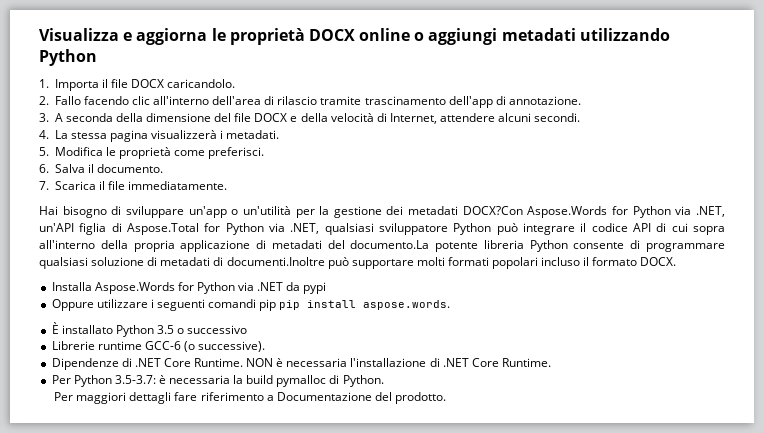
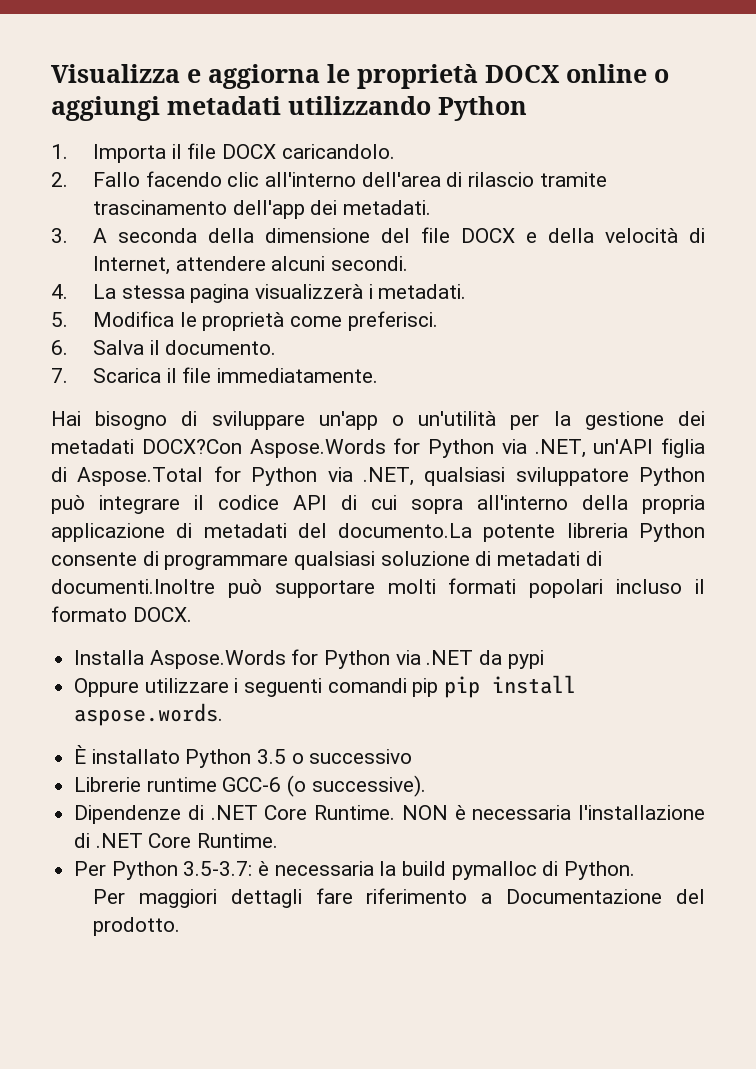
[495,96,581,105] di annotazione. -> [310,200,431,215] dei metadati.

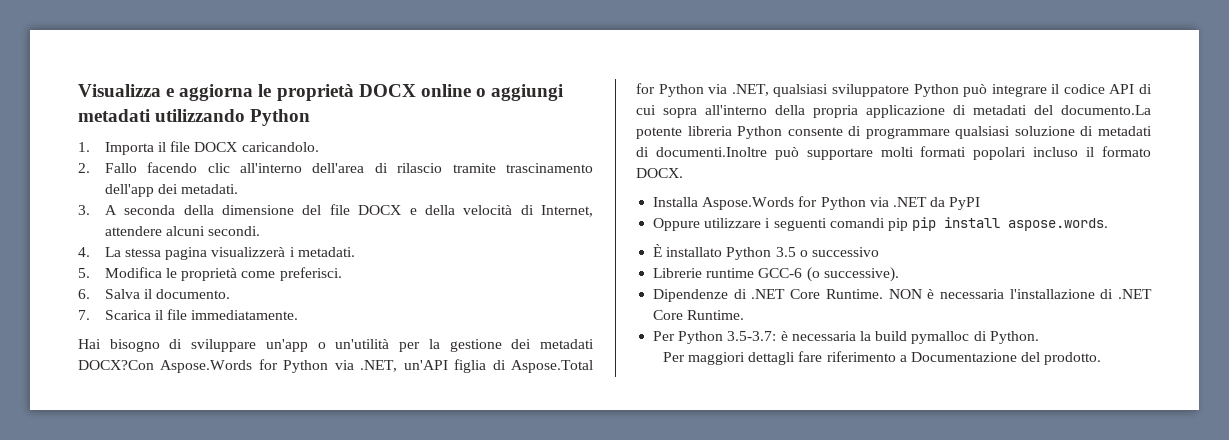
[507,650,544,669] pypi -> [949,197,981,210] PyPI

